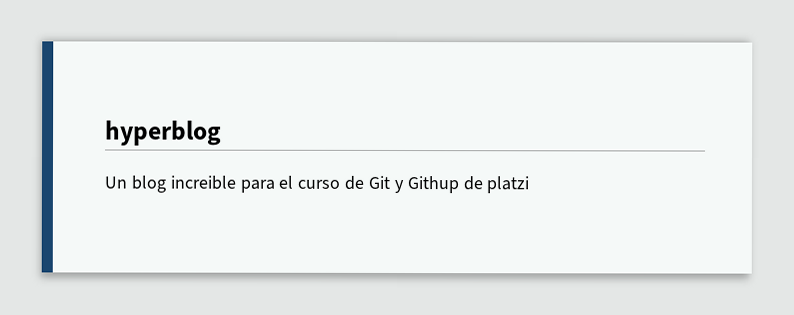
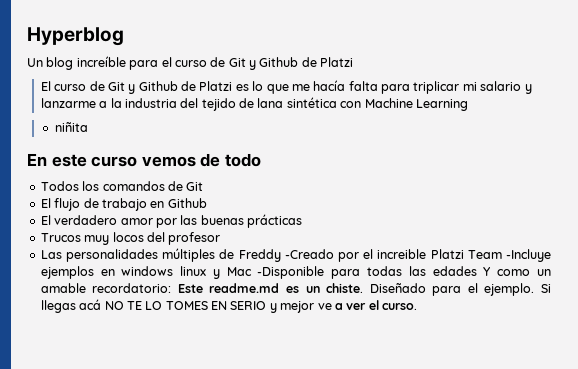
[105,120,222,146] hyperblog -> [27,27,124,46] Hyperblog
[169,175,236,190] increible -> [76,56,126,67] increíble
[406,176,530,194] Githup de platzi -> [259,57,354,67] [40,80,532,94] [40,97,468,111] [54,122,88,132] [27,153,261,167] [40,181,204,191] [40,198,207,211] [40,214,302,228] [40,232,221,245] [40,248,551,262] [40,266,552,279] [40,283,551,296] [40,299,417,313] Github de Platzi // El curso de Git y Github de Platzi es lo que me hacía falta para triplicar mi salario y lanzarme a la industria del tejido de lana sintética con Machine Learning // niñita // En este curso vemos de todo // Todos los comandos de Git // El flujo de trabajo en Github // El verdadero amor por las buenas prácticas // Trucos muy locos del profesor // Las personalidades múltiples de Freddy -Creado por el increible Platzi Team -Incluye ejemplos en windows linux y Mac -Disponible para todas las edades Y como un amable recordatorio: Este readme.md es un chiste. Diseñado para el ejemplo. Si llegas acá NO TE LO TOMES EN SERIO y mejor ve a ver el curso.

